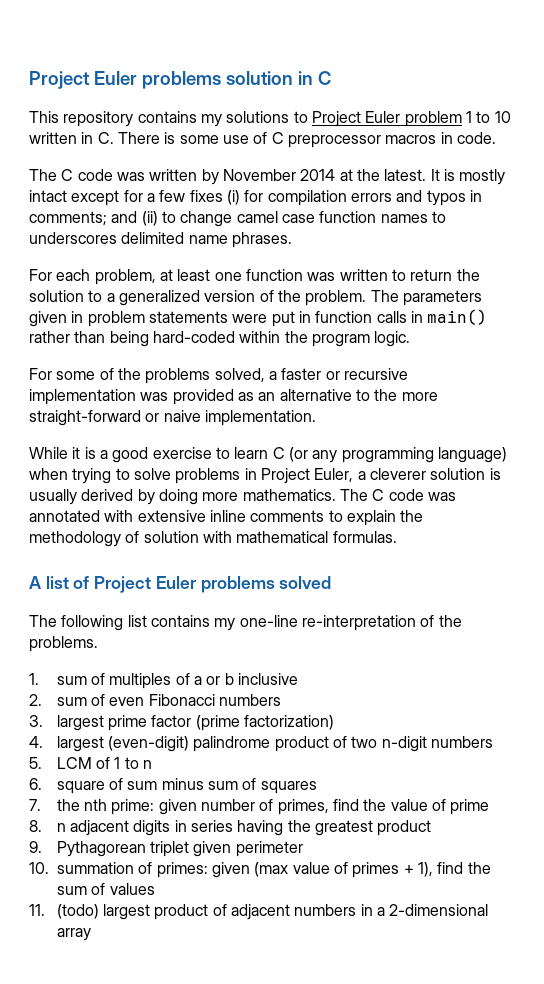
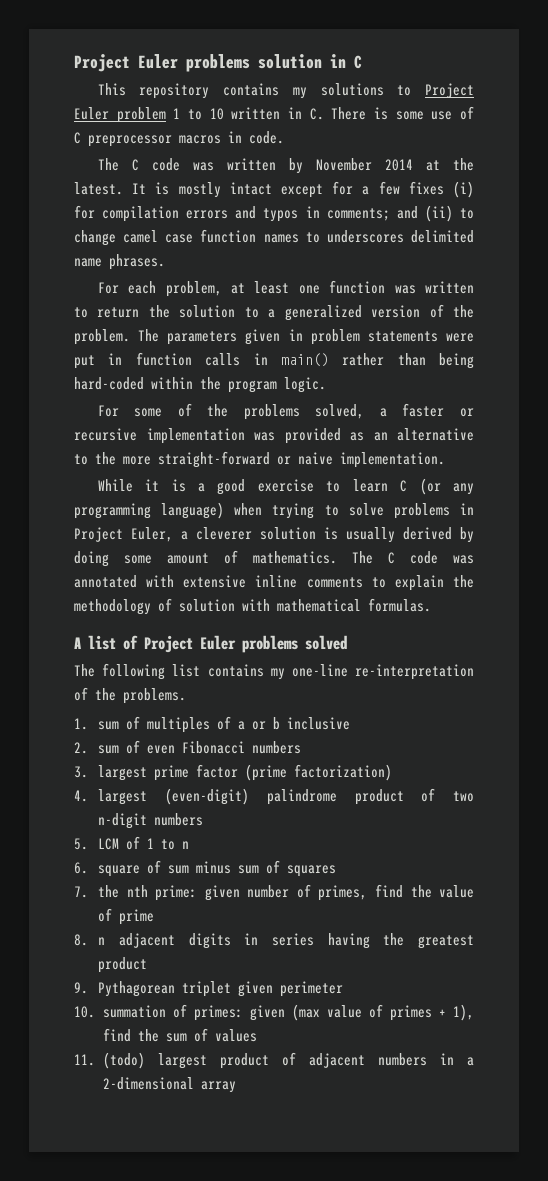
[202,492,239,501] more -> [124,550,238,564] some amount of

